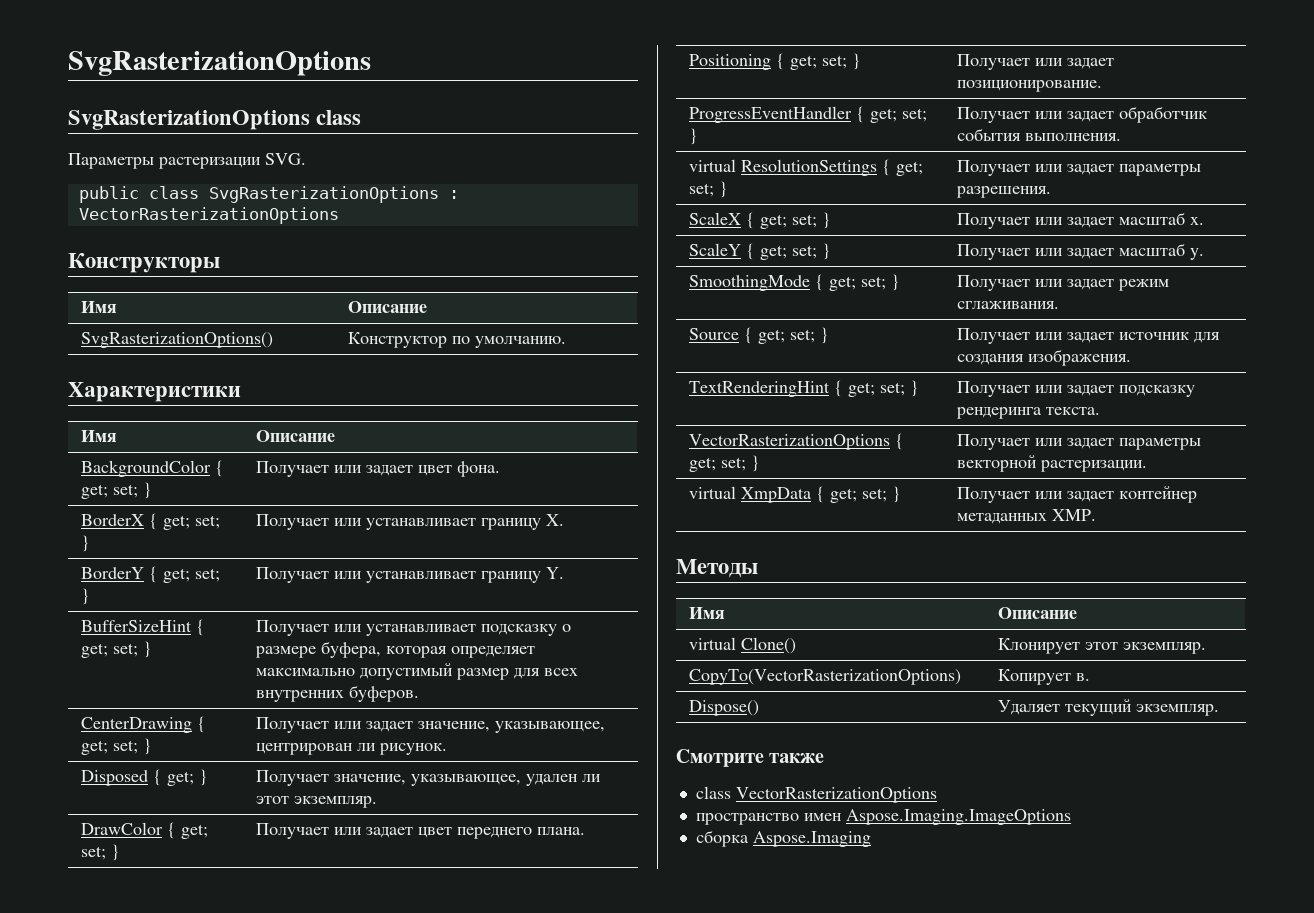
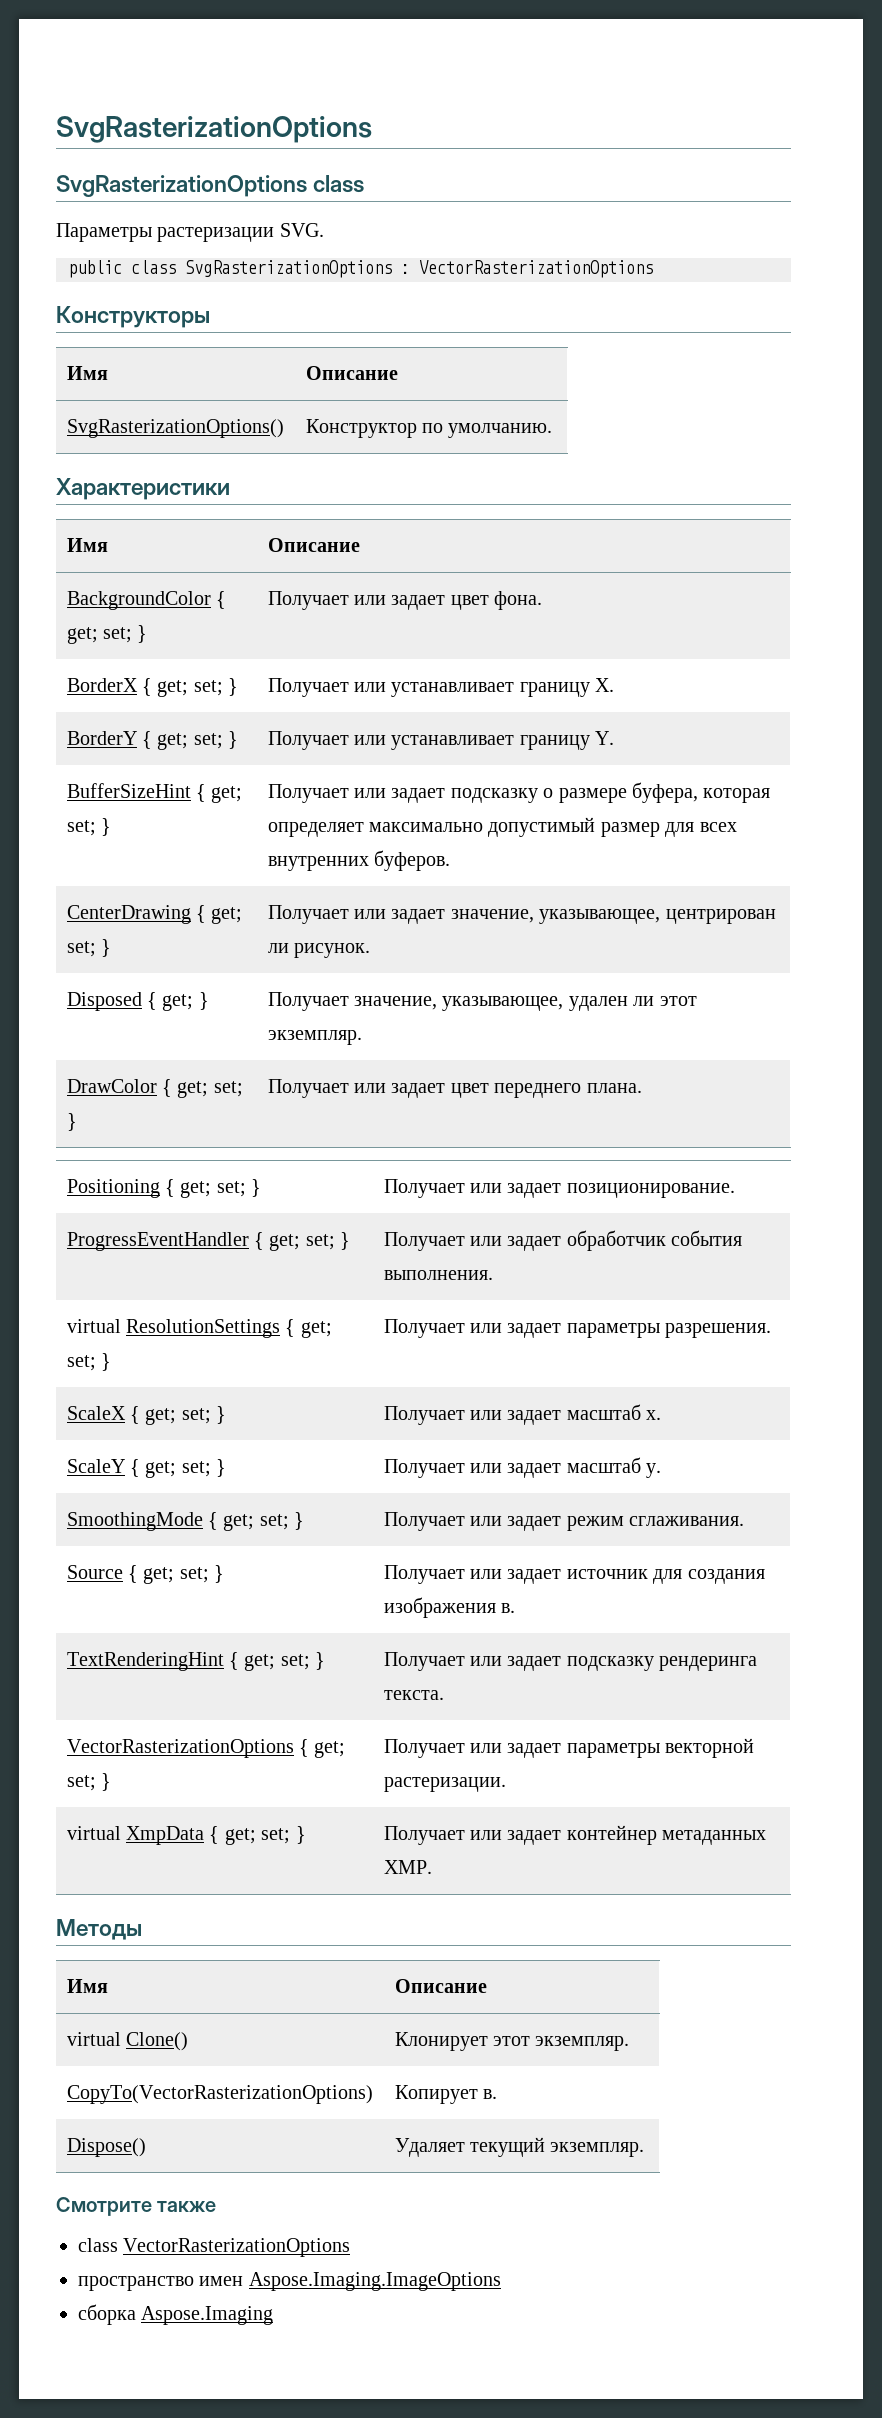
[366,624,477,636] устанавливает -> [391,788,446,803] задает
[1028,349,1132,366] изображения. -> [383,1597,516,1618] изображения в.

